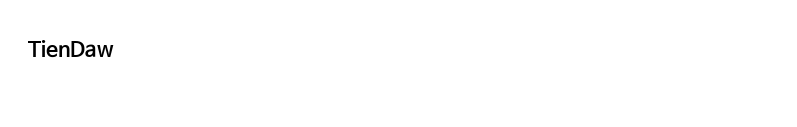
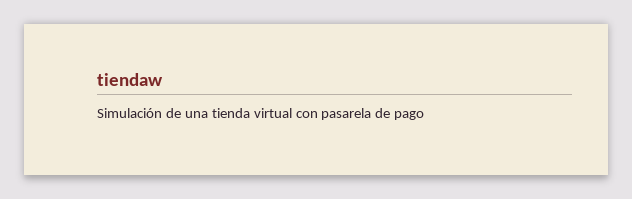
[28,40,114,58] TienDaw -> [97,73,163,86] [97,108,425,120] tiendaw // Simulación de una tienda virtual con pasarela de pago

